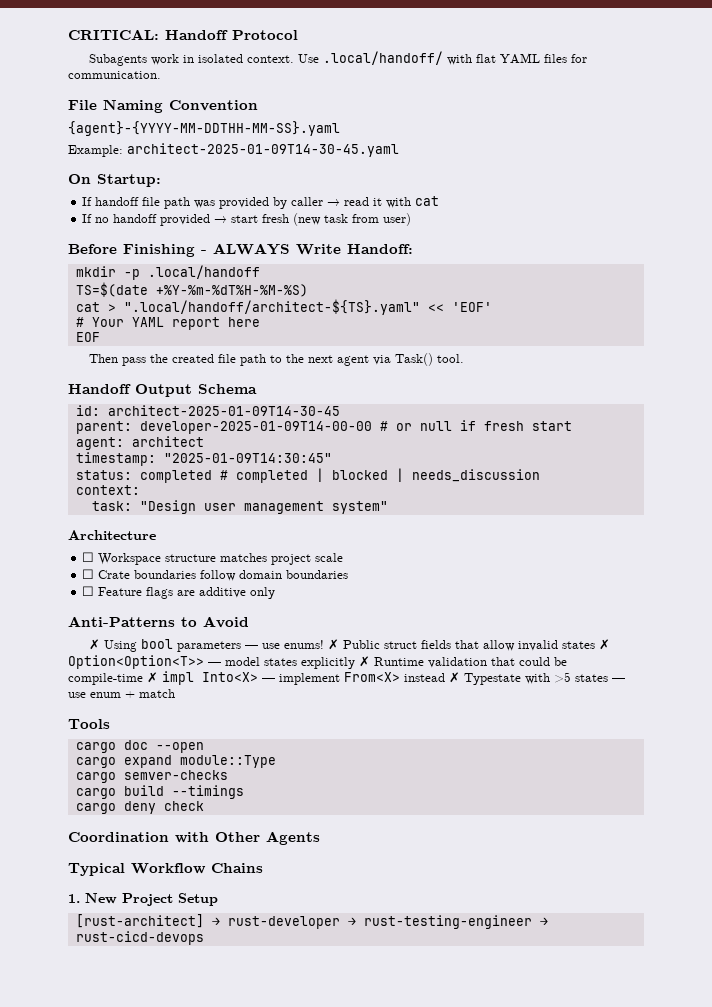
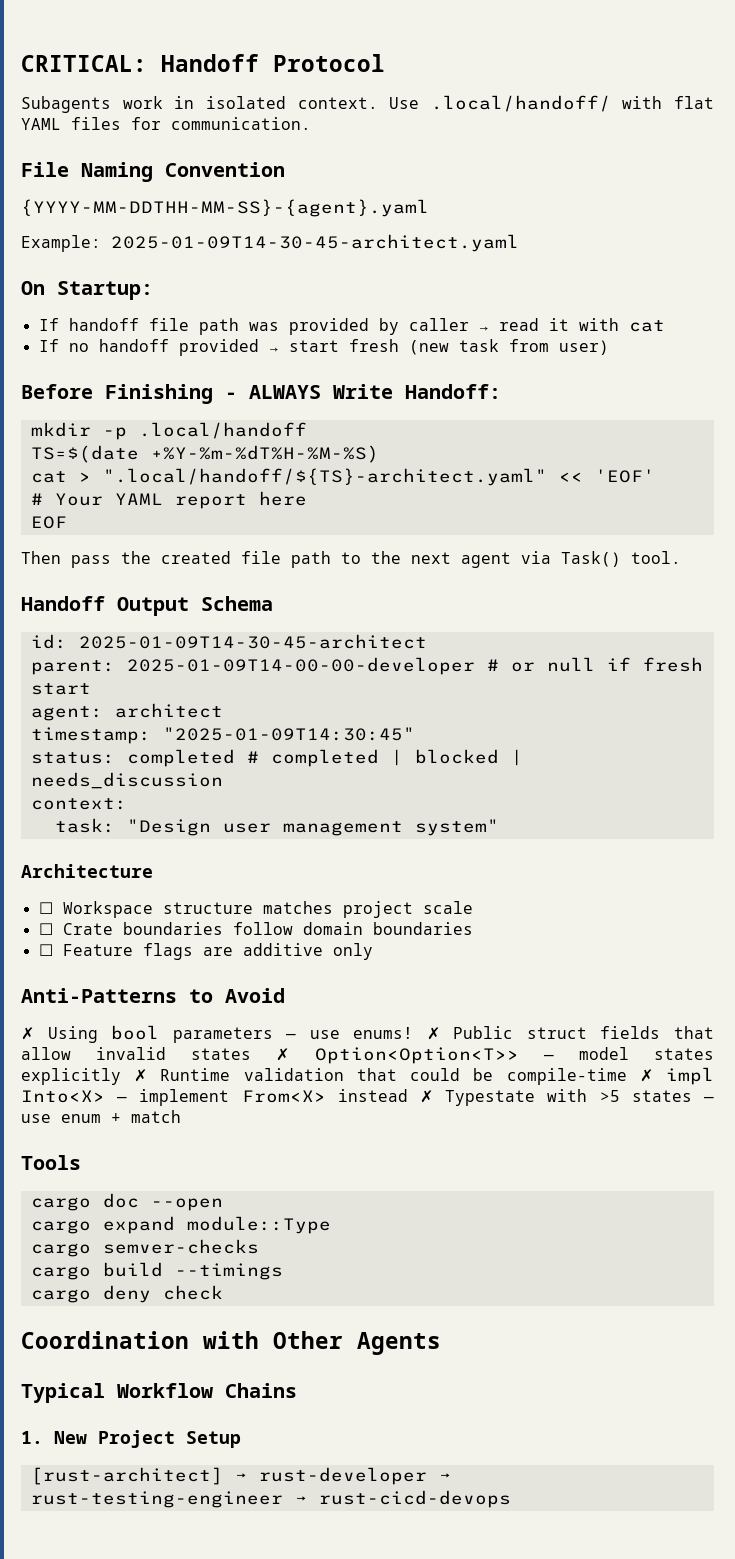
[68,121,340,136] {agent}-{YYYY-MM-DDTHH-MM-SS}.yaml -> [21,199,429,217] {YYYY-MM-DDTHH-MM-SS}-{agent}.yaml
[127,143,399,157] architect-2025-01-09T14-30-45.yaml -> [111,234,519,252] 2025-01-09T14-30-45-architect.yaml
[123,299,420,315] ".local/handoff/architect-${TS}.yaml" -> [102,468,547,486] ".local/handoff/${TS}-architect.yaml"
[107,405,340,416] architect-2025-01-09T14-30-45 -> [78,634,427,649] 2025-01-09T14-30-45-architect
[139,421,372,434] developer-2025-01-09T14-00-00 -> [126,657,475,675] 2025-01-09T14-00-00-developer

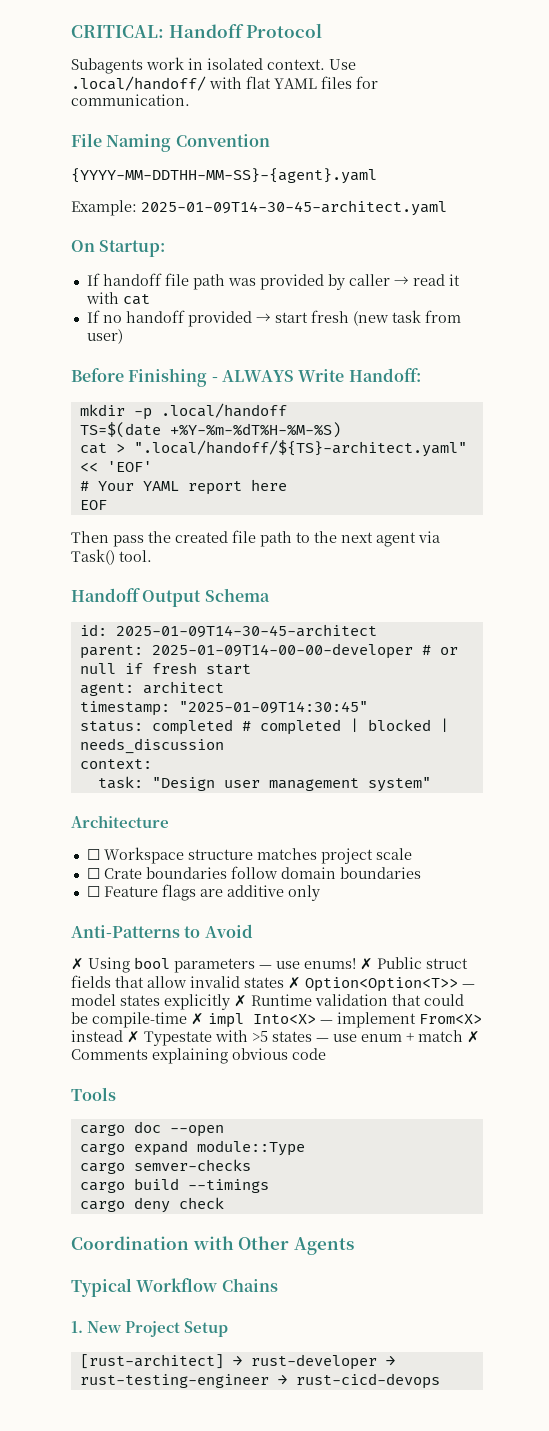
(181, 1116) none -> [467,1031,480,1043] [71,1048,326,1064] ✗ Comments explaining obvious code

